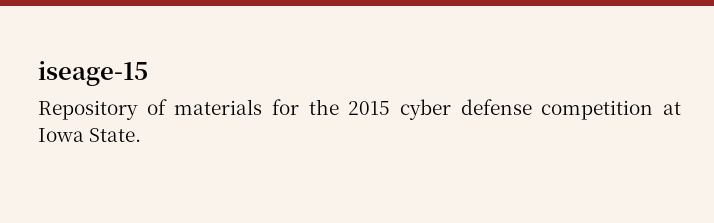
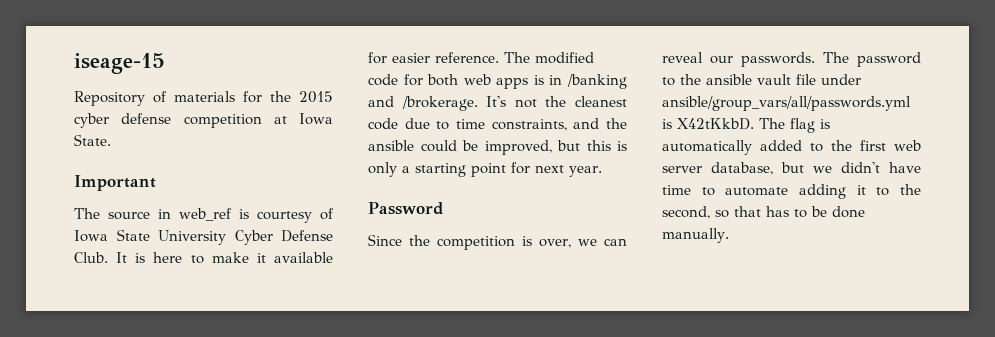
(142, 135) none -> [74,175,156,191] [74,208,334,223] [74,229,333,245] [74,252,333,264] [368,52,594,64] [368,74,627,89] [368,96,627,111] [368,118,627,131] [368,140,627,155] [368,162,602,177] [368,202,444,215] [368,234,627,250] [662,52,921,67] [662,74,861,86] [662,96,911,111] [662,118,830,133] [662,140,921,155] [662,162,921,175] [662,184,921,199] [662,206,865,219] [662,228,729,243] // Important // The source in web_ref is courtesy of Iowa State University Cyber Defense Club. It is here to make it available for easier reference. The modified code for both web apps is in /banking and /brokerage. It's not the cleanest code due to time constraints, and the ansible could be improved, but this is only a starting point for next year. // Password // Since the competition is over, we can reveal our passwords. The password to the ansible vault file under ansible/group_vars/all/passwords.yml is X42tKkbD. The flag is automatically added to the first web server database, but we didn't have time to automate adding it to the second, so that has to be done manually.

